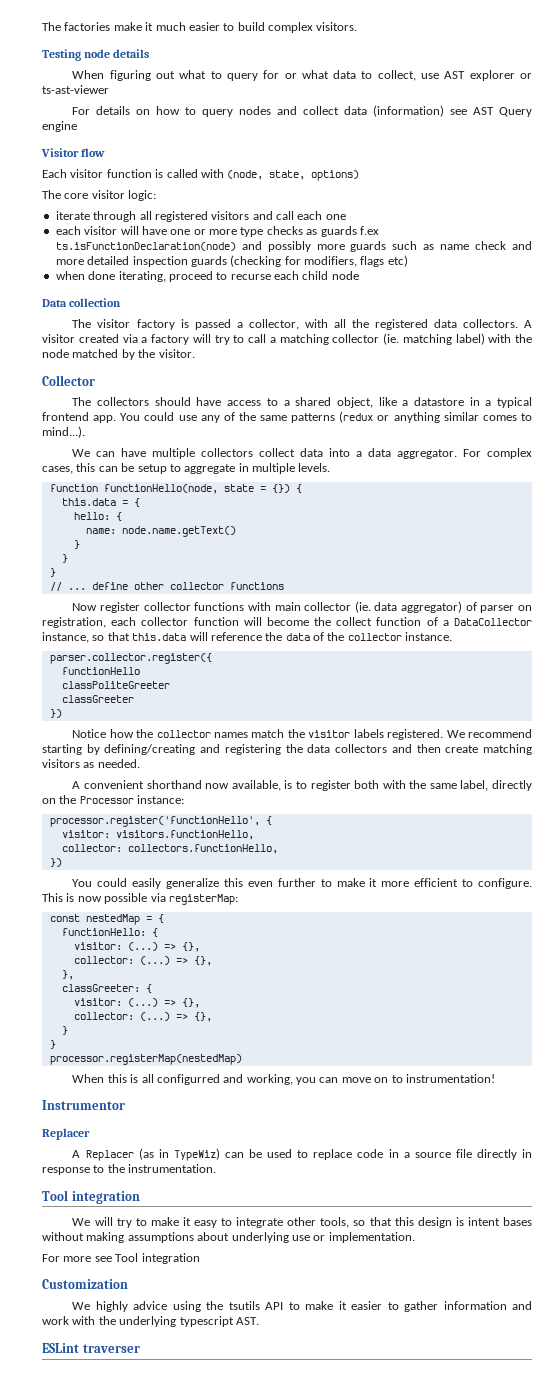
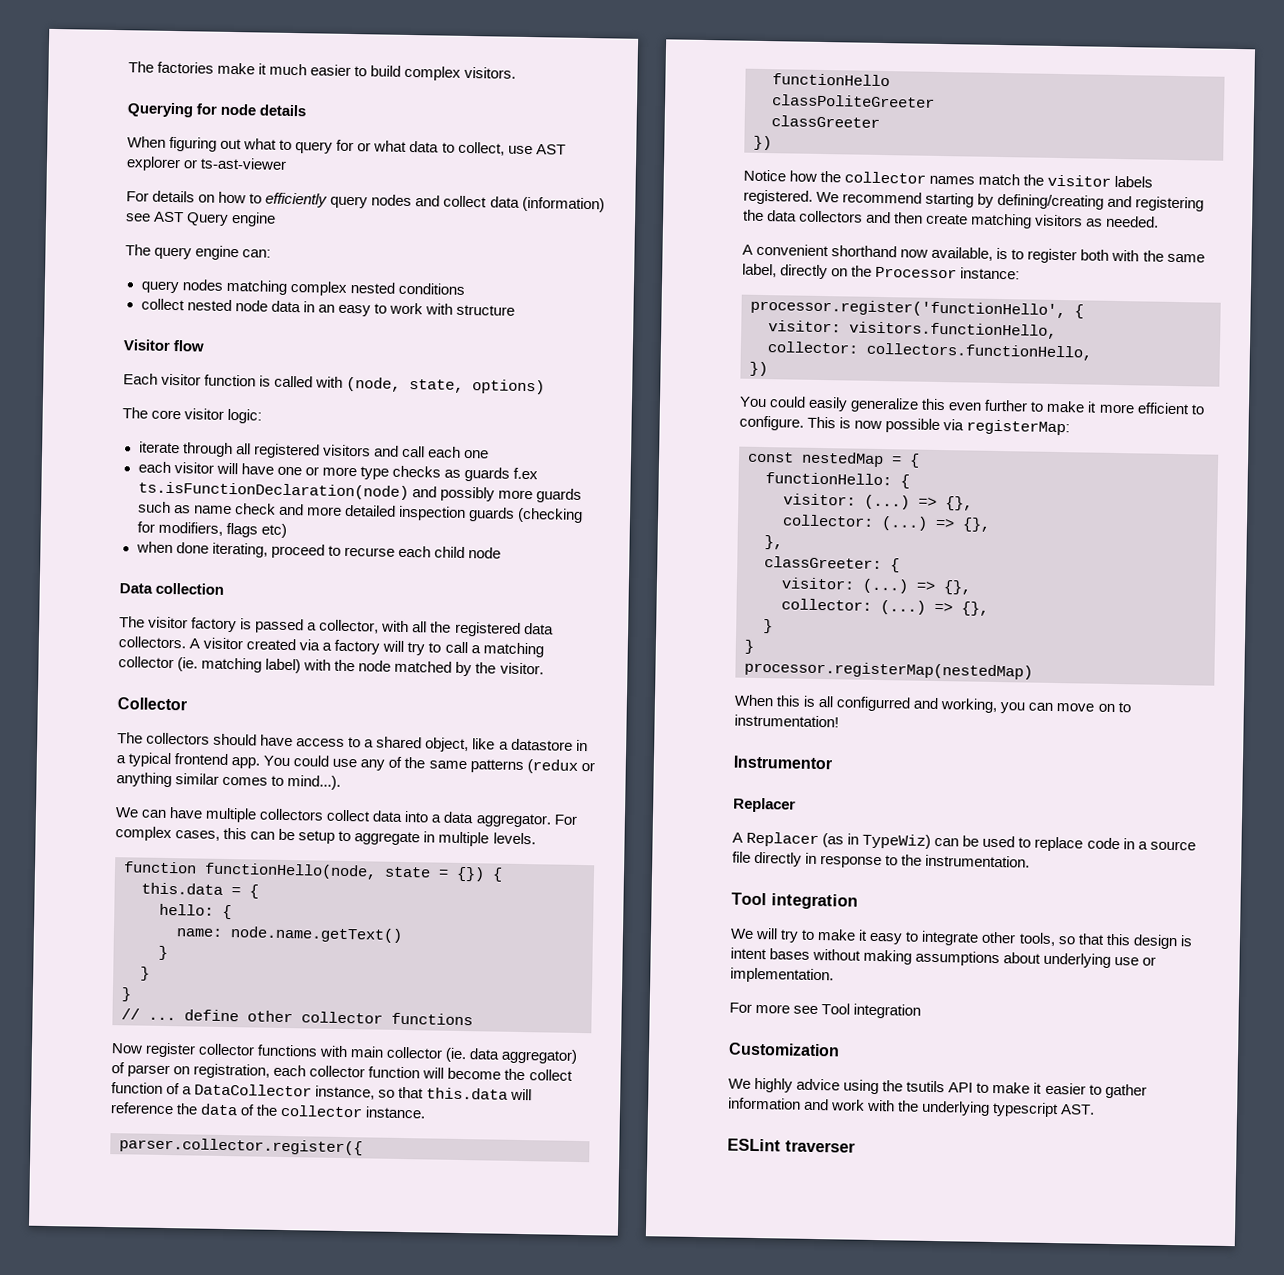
[42,49,81,61] Testing -> [127,102,218,118] Querying for
(197, 111) none -> [265,192,329,208] efficiently
(77, 126) none -> [125,244,272,261] [140,279,465,296] [140,298,516,317] // The query engine can: // query nodes matching complex nested conditions // collect nested node data in an easy to work with structure

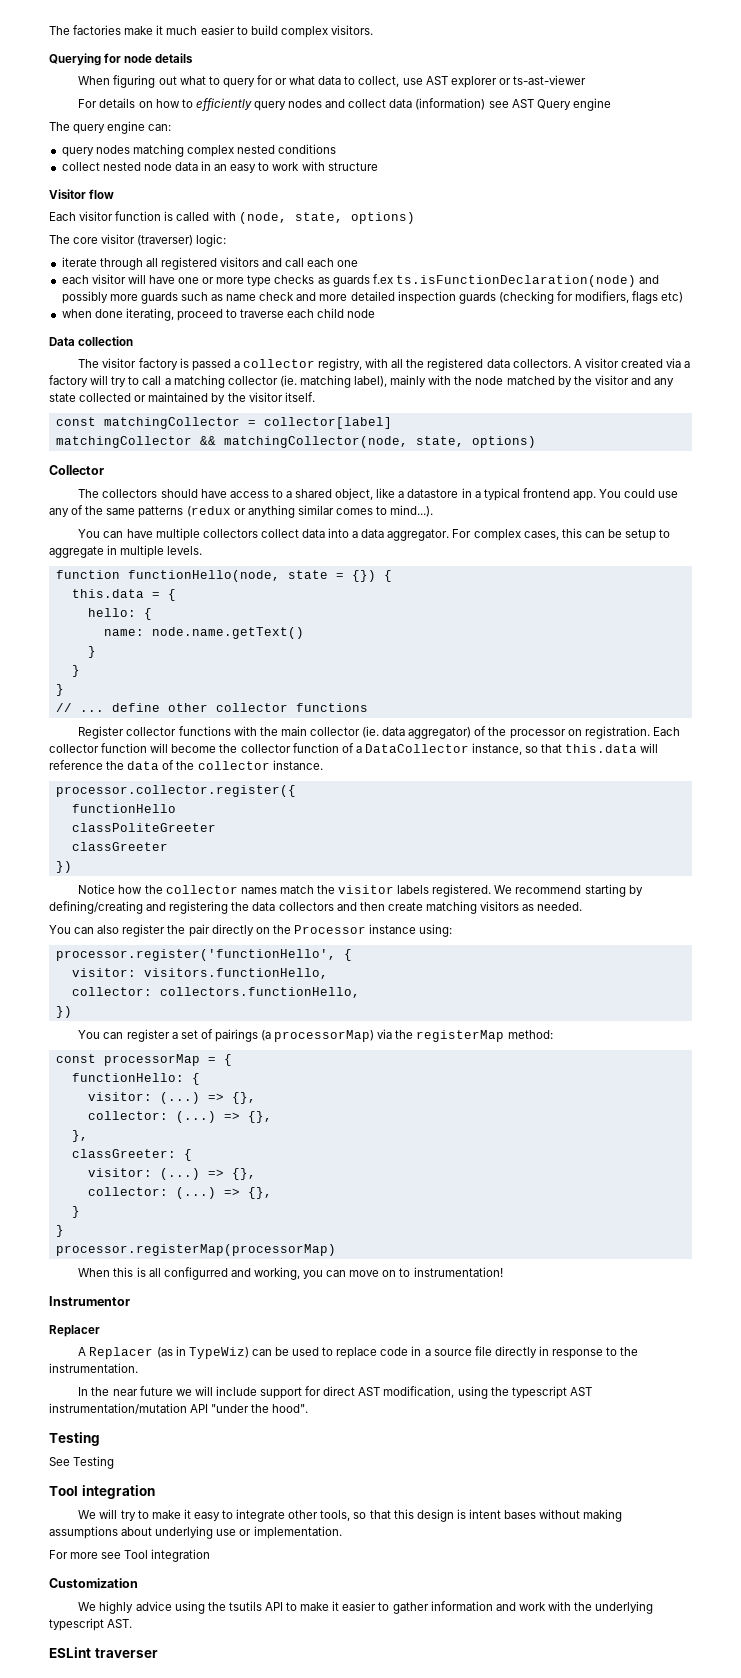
(225, 414) none -> [137,235,194,246] (traverser)
[343,546,395,557] recurse -> [240,309,285,318] traverse
[319,619,380,634] collector, -> [242,358,363,371] collector registry,
[265,658,302,674] label) -> [354,375,427,387] label), mainly
[499,662,544,675] visitor. -> [594,375,675,387] [49,392,315,404] [55,417,392,429] [55,436,536,448] visitor and any state collected or maintained by the visitor itself. // const matchingCollector = collector[label] // matchingCollector && matchingCollector(node, state, options)
[115,807,139,818] We -> [78,529,101,538] You
[111,1042,197,1058] Now register -> [78,726,125,739] Register
(349, 1051) none -> [259,727,278,736] the
[127,1063,307,1079] parser on registration, each -> [488,726,680,739] the processor on registration. Each
[528,1069,573,1081] collect -> [240,744,291,753] collector
[119,1137,363,1156] parser.collector.register({ -> [55,785,296,797] processor.collector.register({
[742,243,1205,264] [742,263,777,278] A convenient shorthand now available, is to register both with the same label, -> [49,924,210,937] You can also register the pair
[960,267,1021,280] instance: -> [369,924,453,937] instance using:
[769,396,1205,415] [739,415,1071,436] [747,451,884,468] could easily generalize this even further to make it more efficient to configure. This is now possible via registerMap: // const nestedMap -> [103,1029,553,1042] [55,1054,200,1066] can register a set of pairings (a processorMap) via the registerMap method: // const processorMap
[744,660,1033,680] processor.registerMap(nestedMap) -> [55,1244,336,1256] processor.registerMap(processorMap)
(1031, 861) none -> [78,1386,592,1399] [49,1403,309,1415] [49,1432,100,1446] [49,1456,115,1469] // In the near future we will include support for direct AST modification, using the typescript AST instrumentation/mutation API "under the hood". // Testing // See Testing

